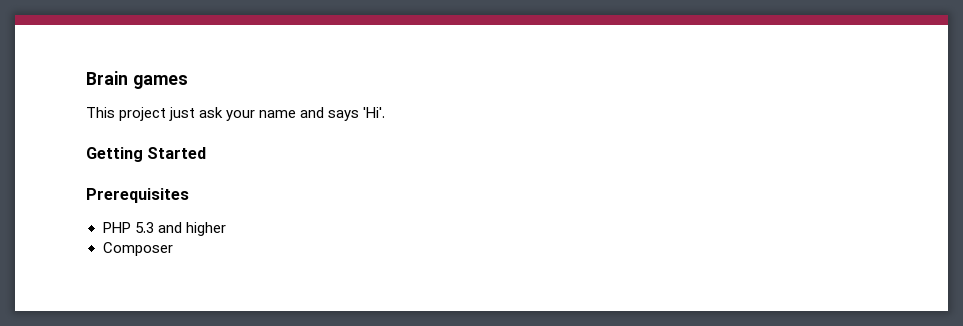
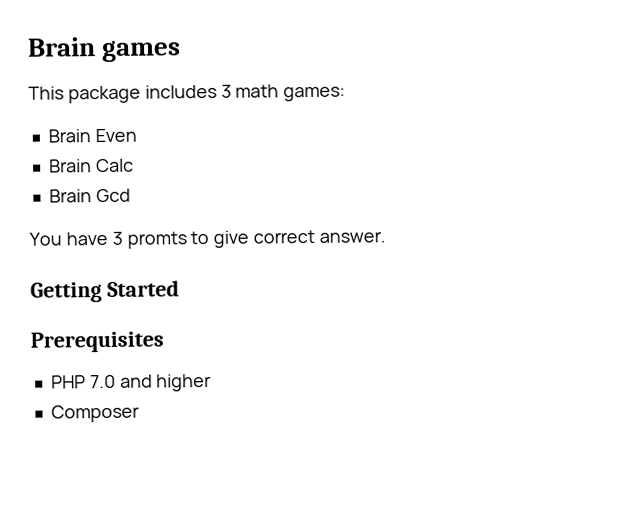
[119,107,386,121] project just ask your name and says 'Hi'. -> [67,84,346,104] [47,128,137,143] [48,158,134,173] [48,188,131,203] [29,229,387,249] package includes 3 math games: // Brain Even // Brain Calc // Brain Gcd // You have 3 promts to give correct answer.
[134,222,154,233] 5.3 -> [89,374,116,389] 7.0

